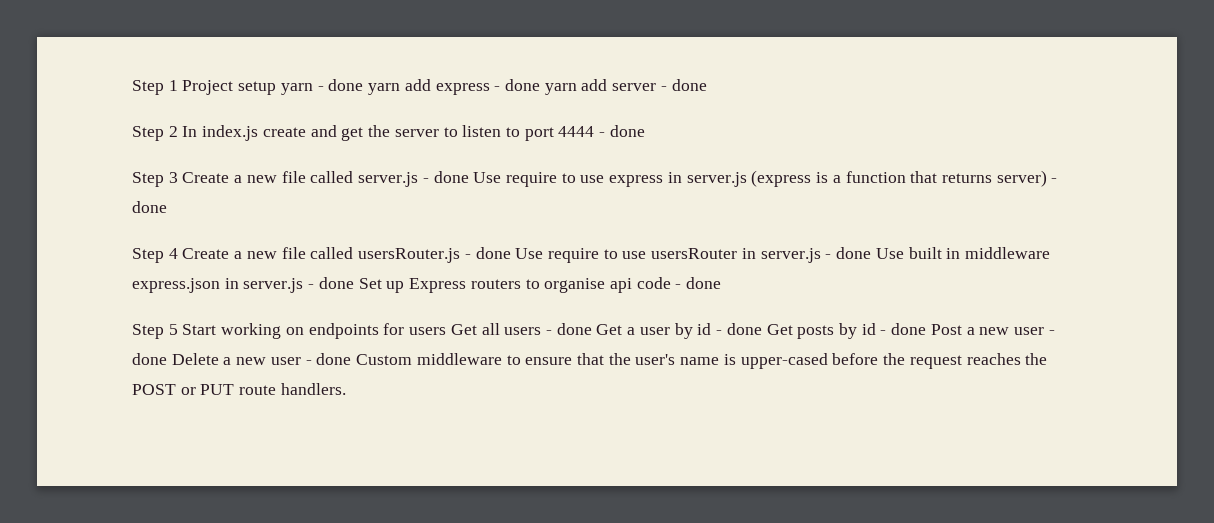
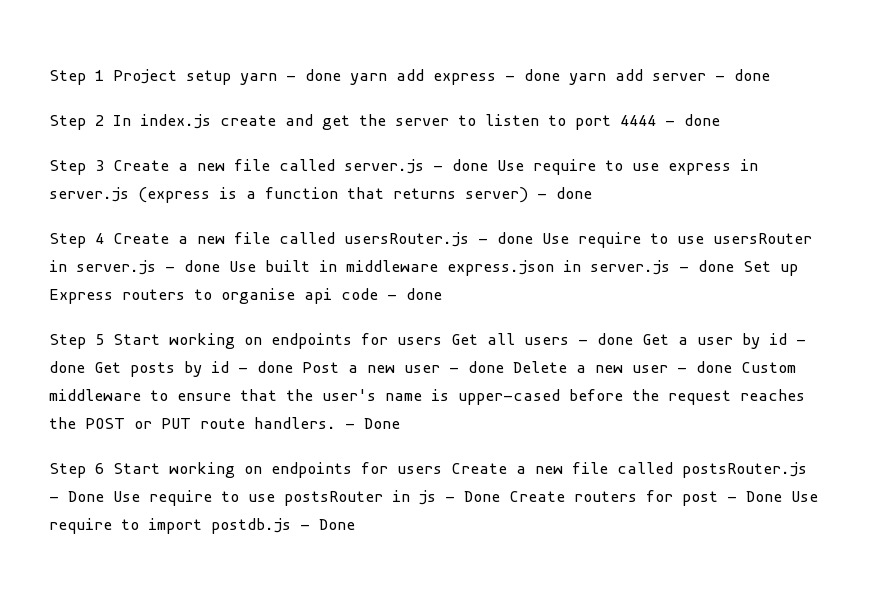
(346, 389) none -> [345,418,400,429] [49,462,807,478] [49,490,818,506] [49,518,355,534] - Done // Step 6 Start working on endpoints for users Create a new file called postsRouter.js - Done Use require to use postsRouter in js - Done Create routers for post - Done Use require to import postdb.js - Done

